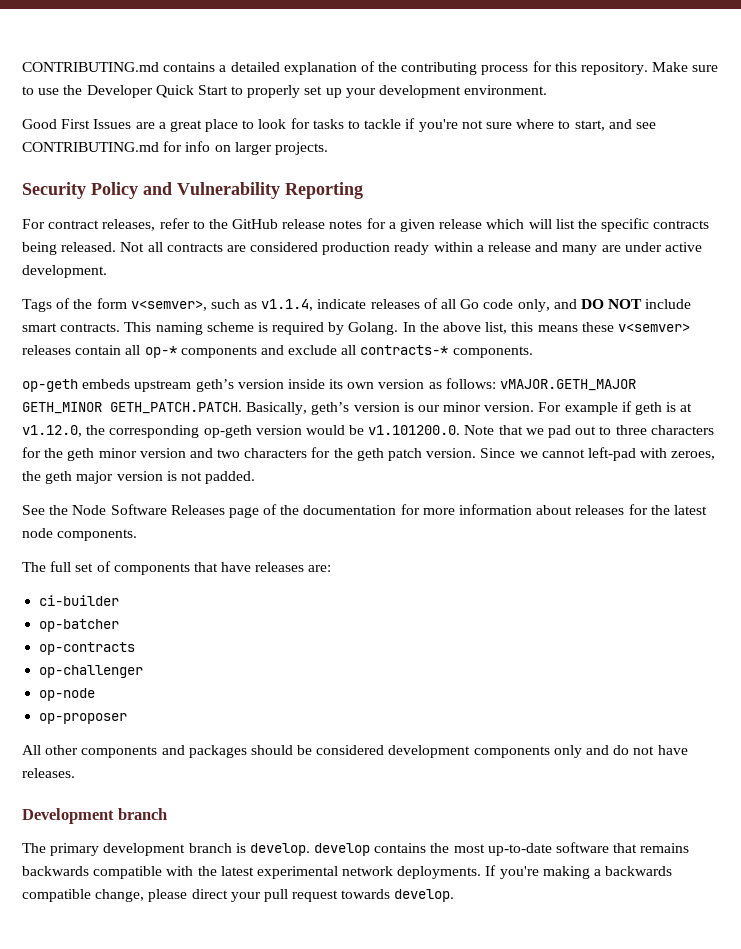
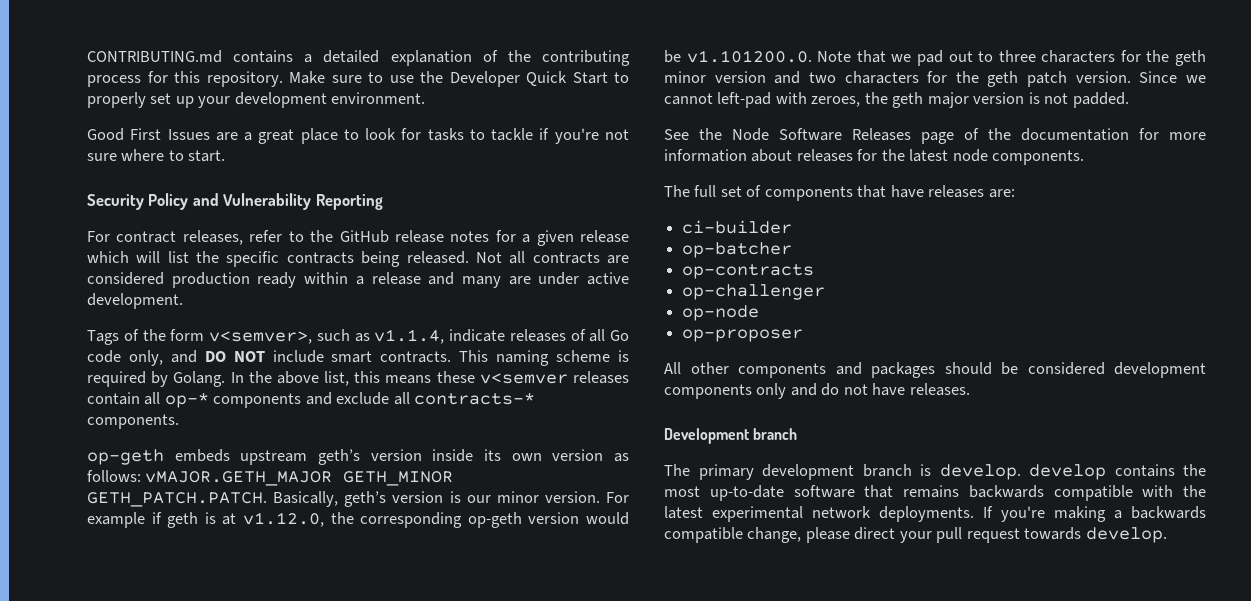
[574,119,656,131] [22,141,328,155] start, and see CONTRIBUTING.md for info on larger projects. -> [188,150,226,162] start.
[617,323,690,332] v<semver> -> [479,373,568,384] v<semver

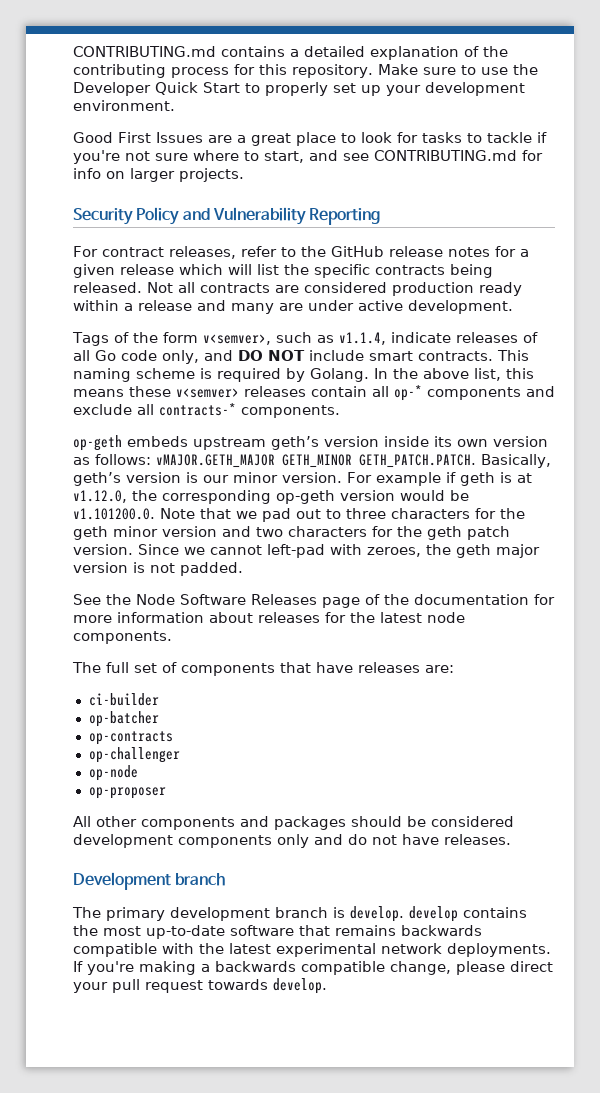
[188,150,226,162] start. -> [264,150,543,163] [73,168,244,182] start, and see CONTRIBUTING.md for info on larger projects.
[479,373,568,384] v<semver -> [176,388,239,398] v<semver>

